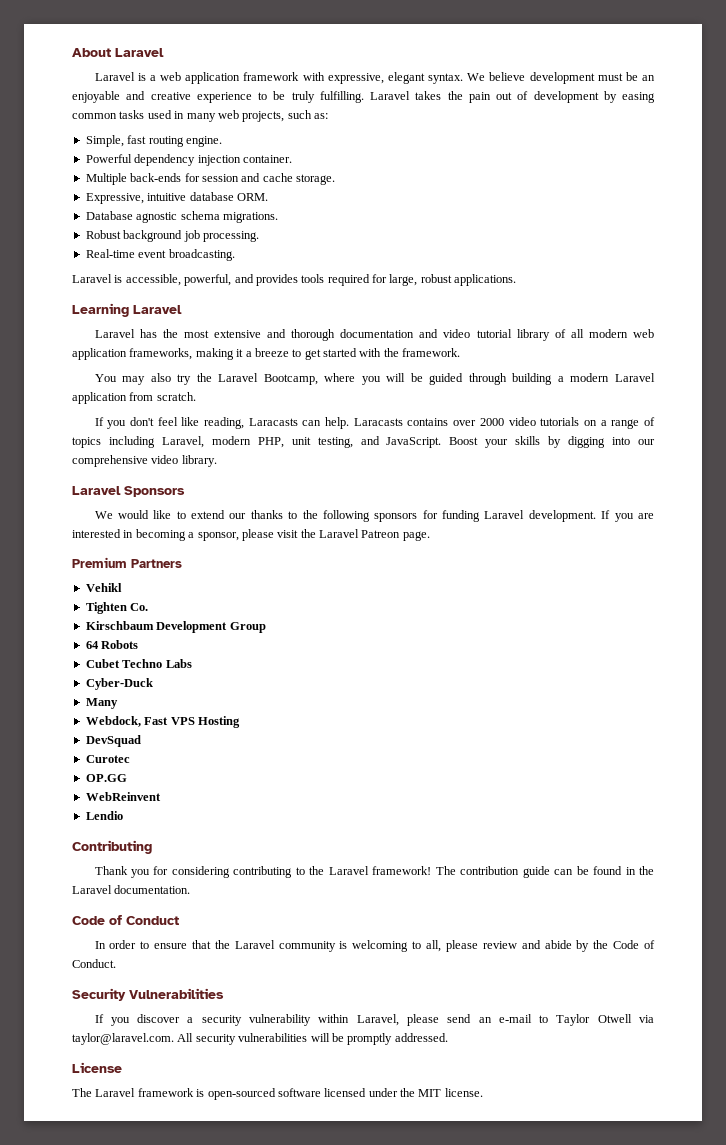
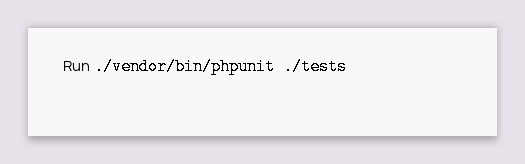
[72,48,164,57] [94,72,655,84] [72,91,655,103] [72,110,328,122] [85,135,222,147] [85,154,292,166] [85,173,335,185] [85,192,268,204] [85,211,278,223] [85,230,259,242] [85,249,235,261] [72,274,517,286] [72,303,182,317] [94,329,654,341] [72,348,461,360] [94,373,655,385] [72,392,196,404] [94,417,655,429] [72,436,655,448] [72,455,217,467] [72,486,185,497] [94,510,655,522] [72,529,430,541] [72,557,182,568] [85,583,122,592] [85,602,149,614] [85,621,266,633] [85,640,139,649] [85,659,192,668] [85,678,153,690] [85,698,118,709] [85,716,240,728] [85,735,141,747] [85,755,130,763] [85,774,127,782] [85,792,161,801] [85,811,123,820] [72,840,152,854] [94,866,654,878] [72,885,191,894] [72,915,179,925] [94,940,655,952] [72,959,116,968] [72,988,224,1001] [94,1014,654,1026] [72,1033,448,1045] [72,1062,122,1073] [72,1088,483,1100] About Laravel // Laravel is a web application framework with expressive, elegant syntax. We believe development must be an enjoyable and creative experience to be truly fulfilling. Laravel takes the pain out of development by easing common tasks used in many web projects, such as: // Simple, fast routing engine. // Powerful dependency injection container. // Multiple back-ends for session and cache storage. // Expressive, intuitive database ORM. // Database agnostic schema migrations. // Robust background job processing. // Real-time event broadcasting. // Laravel is accessible, powerful, and provides tools required for large, robust applications. // Learning Laravel // Laravel has the most extensive and thorough documentation and video tutorial library of all modern web application frameworks, making it a breeze to get started with the framework. // You may also try the Laravel Bootcamp, where you will be guided through building a modern Laravel application from scratch. // If you don't feel like reading, Laracasts can help. Laracasts contains over 2000 video tutorials on a range of topics including Laravel, modern PHP, unit testing, and JavaScript. Boost your skills by digging into our comprehensive video library. // Laravel Sponsors // We would like to extend our thanks to the following sponsors for funding Laravel development. If you are interested in becoming a sponsor, please visit the Laravel Patreon page. // Premium Partners // Vehikl // Tighten Co. // Kirschbaum Development Group // 64 Robots // Cubet Techno Labs // Cyber-Duck // Many // Webdock, Fast VPS Hosting // DevSquad // Curotec // OP.GG // WebReinvent // Lendio // Contributing // Thank you for considering contributing to the Laravel framework! The contribution guide can be found in the Laravel documentation. // Code of Conduct // In order to ensure that the Laravel community is welcoming to all, please review and abide by the Code of Conduct. // Security Vulnerabilities // If you discover a security vulnerability within Laravel, please send an e-mail to Taylor Otwell via taylor@laravel.com. All security vulnerabilities will be promptly addressed. // License // The Laravel framework is open-sourced software licensed under the MIT license. -> [63,58,348,75] Run ./vendor/bin/phpunit ./tests

